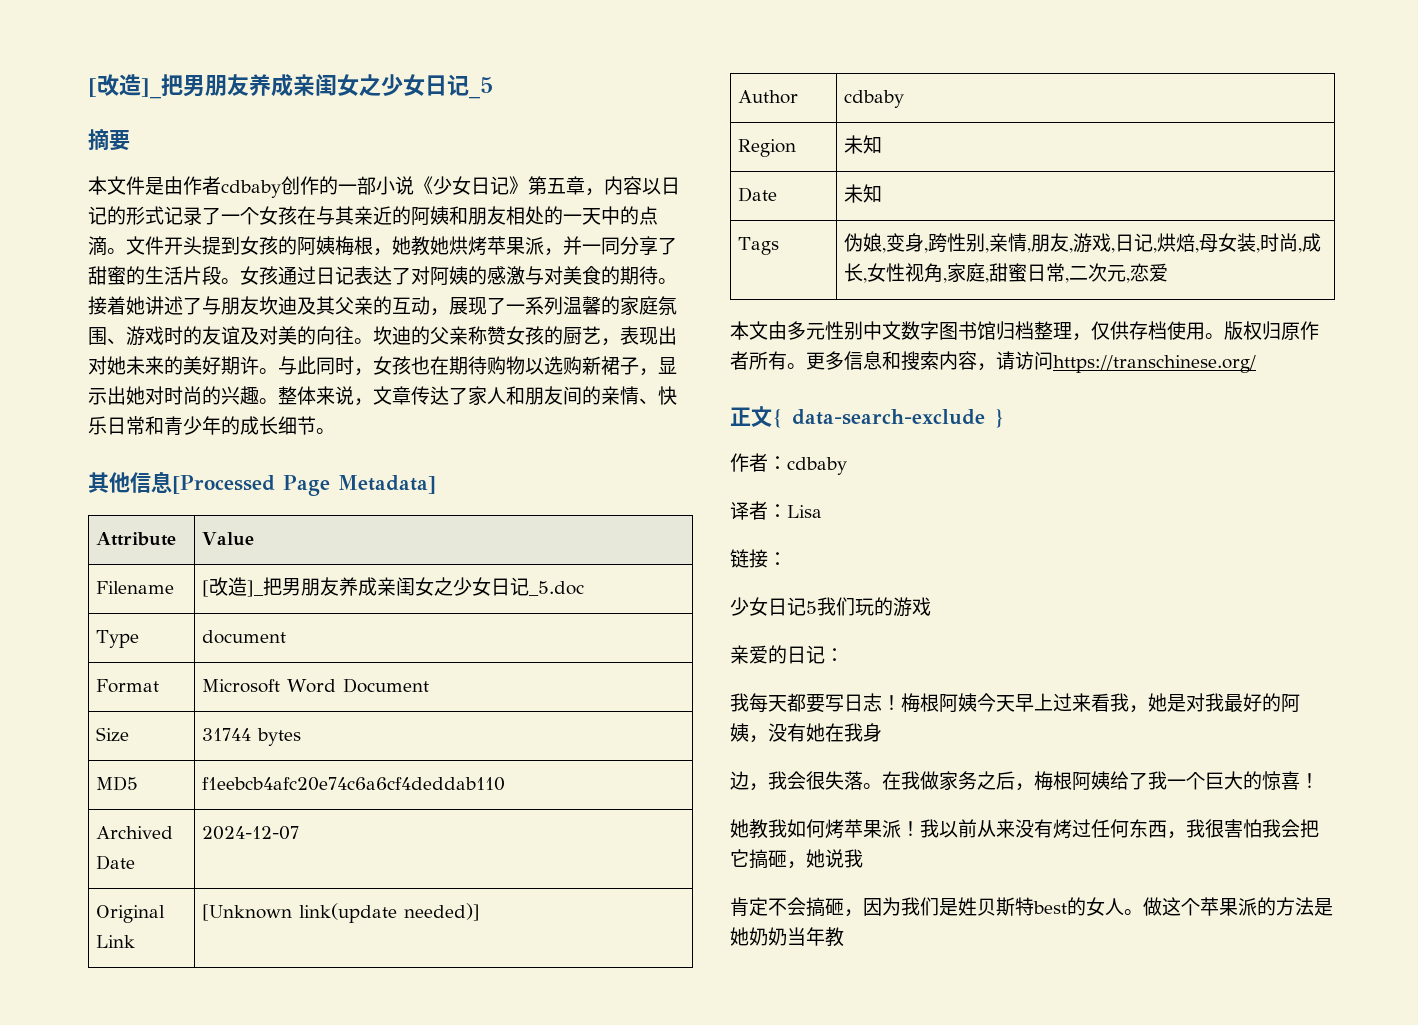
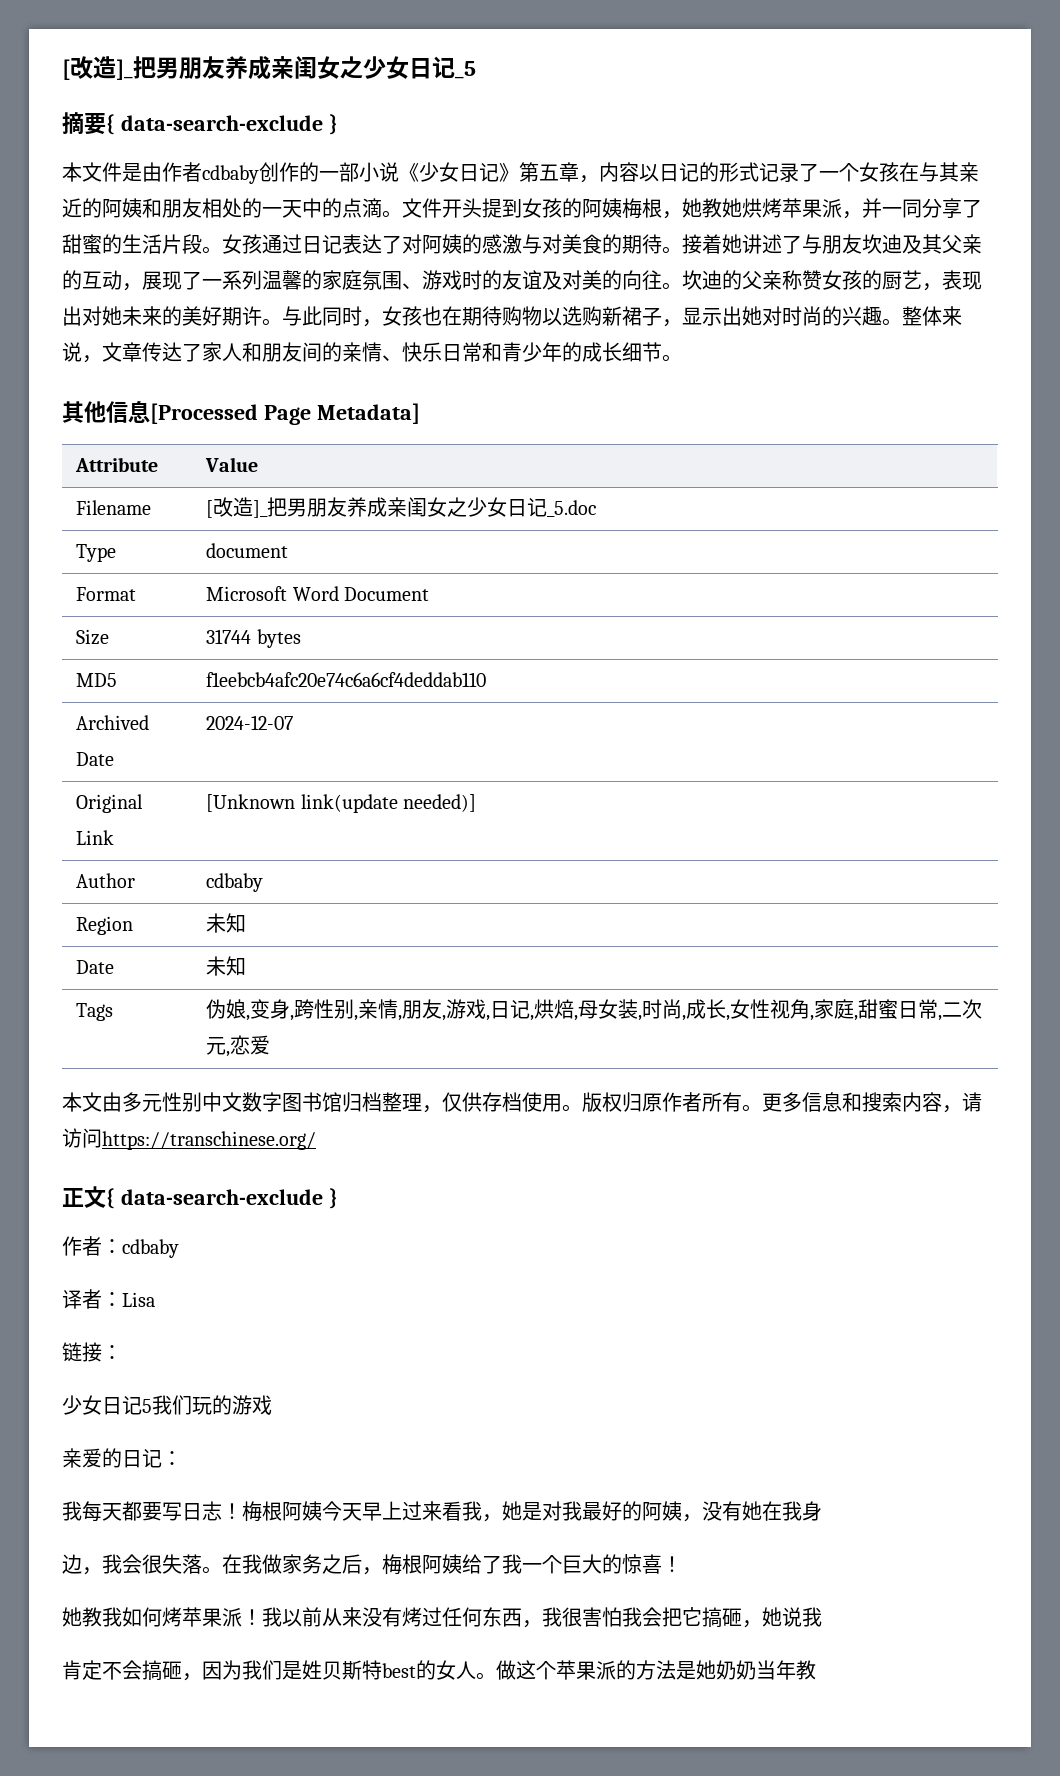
(130, 140) none -> [106,114,338,135] { data-search-exclude }

